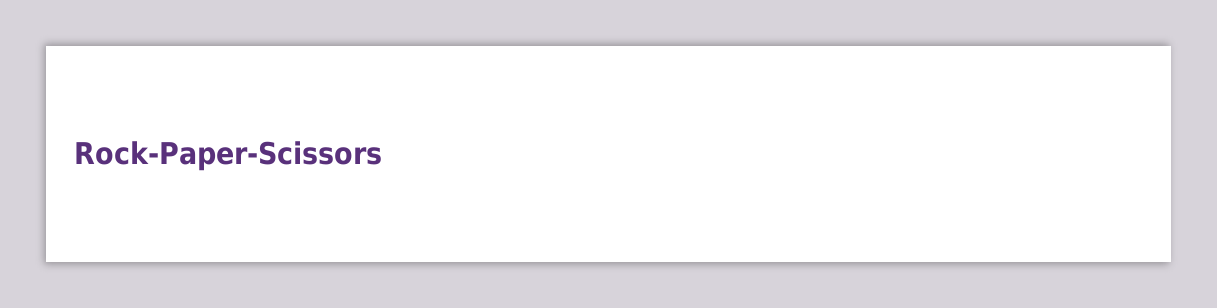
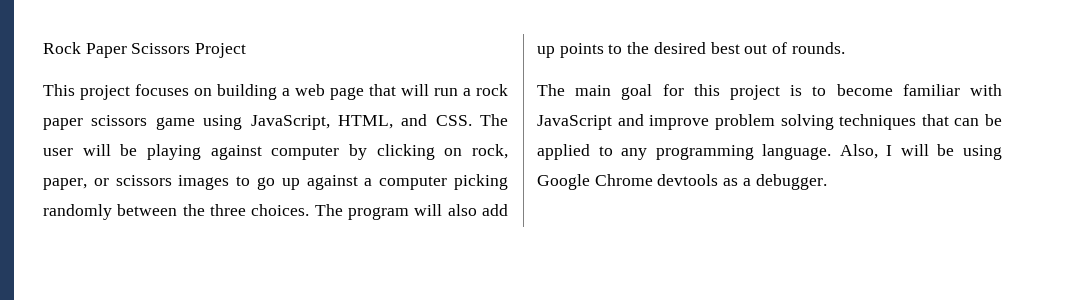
[74,141,382,171] Rock-Paper-Scissors -> [43,42,247,58] [43,84,508,100] [43,114,508,130] [43,144,509,160] [43,174,509,190] [43,204,508,220] [537,42,845,58] [537,84,1002,100] [537,114,1002,130] [537,144,1002,160] [537,174,827,190] Rock Paper Scissors Project // This project focuses on building a web page that will run a rock paper scissors game using JavaScript, HTML, and CSS. The user will be playing against computer by clicking on rock, paper, or scissors images to go up against a computer picking randomly between the three choices. The program will also add up points to the desired best out of rounds. // The main goal for this project is to become familiar with JavaScript and improve problem solving techniques that can be applied to any programming language. Also, I will be using Google Chrome devtools as a debugger.

